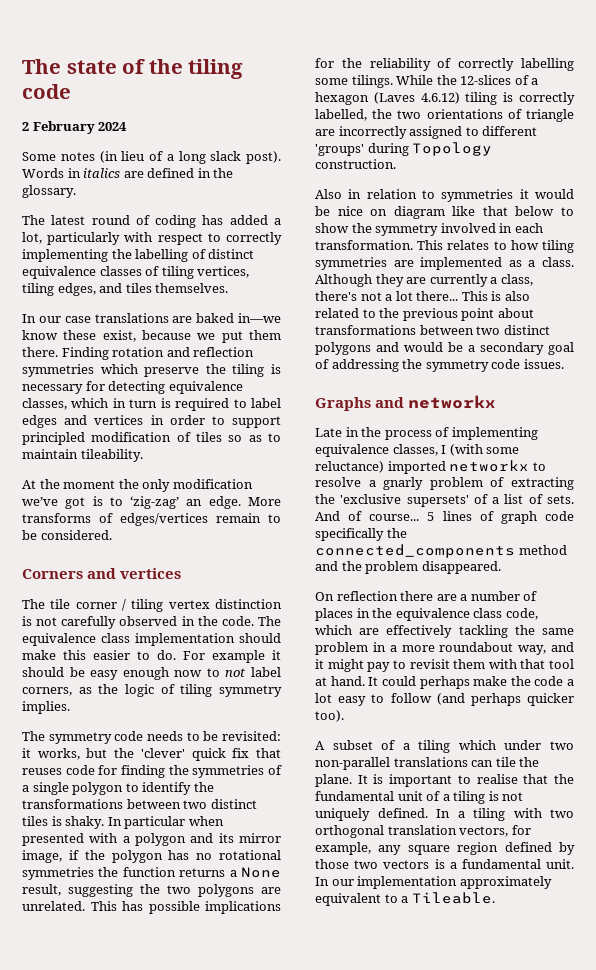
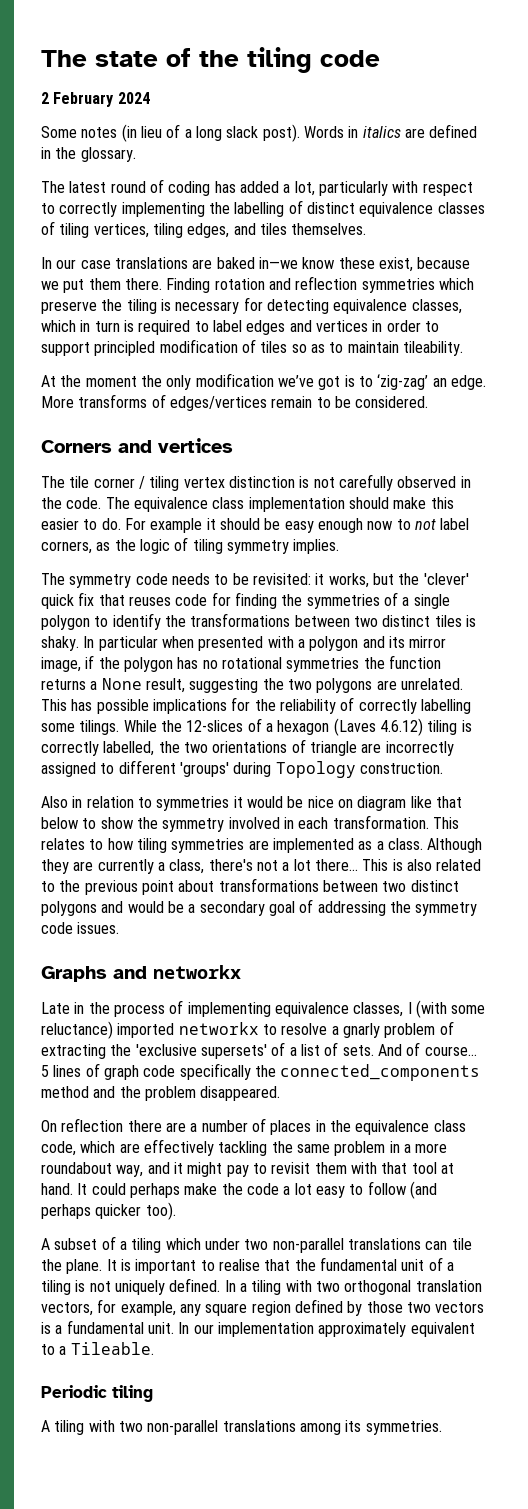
(495, 898) none -> [41,1385,153,1402] [41,1420,442,1435] // Periodic tiling // A tiling with two non-parallel translations among its symmetries.

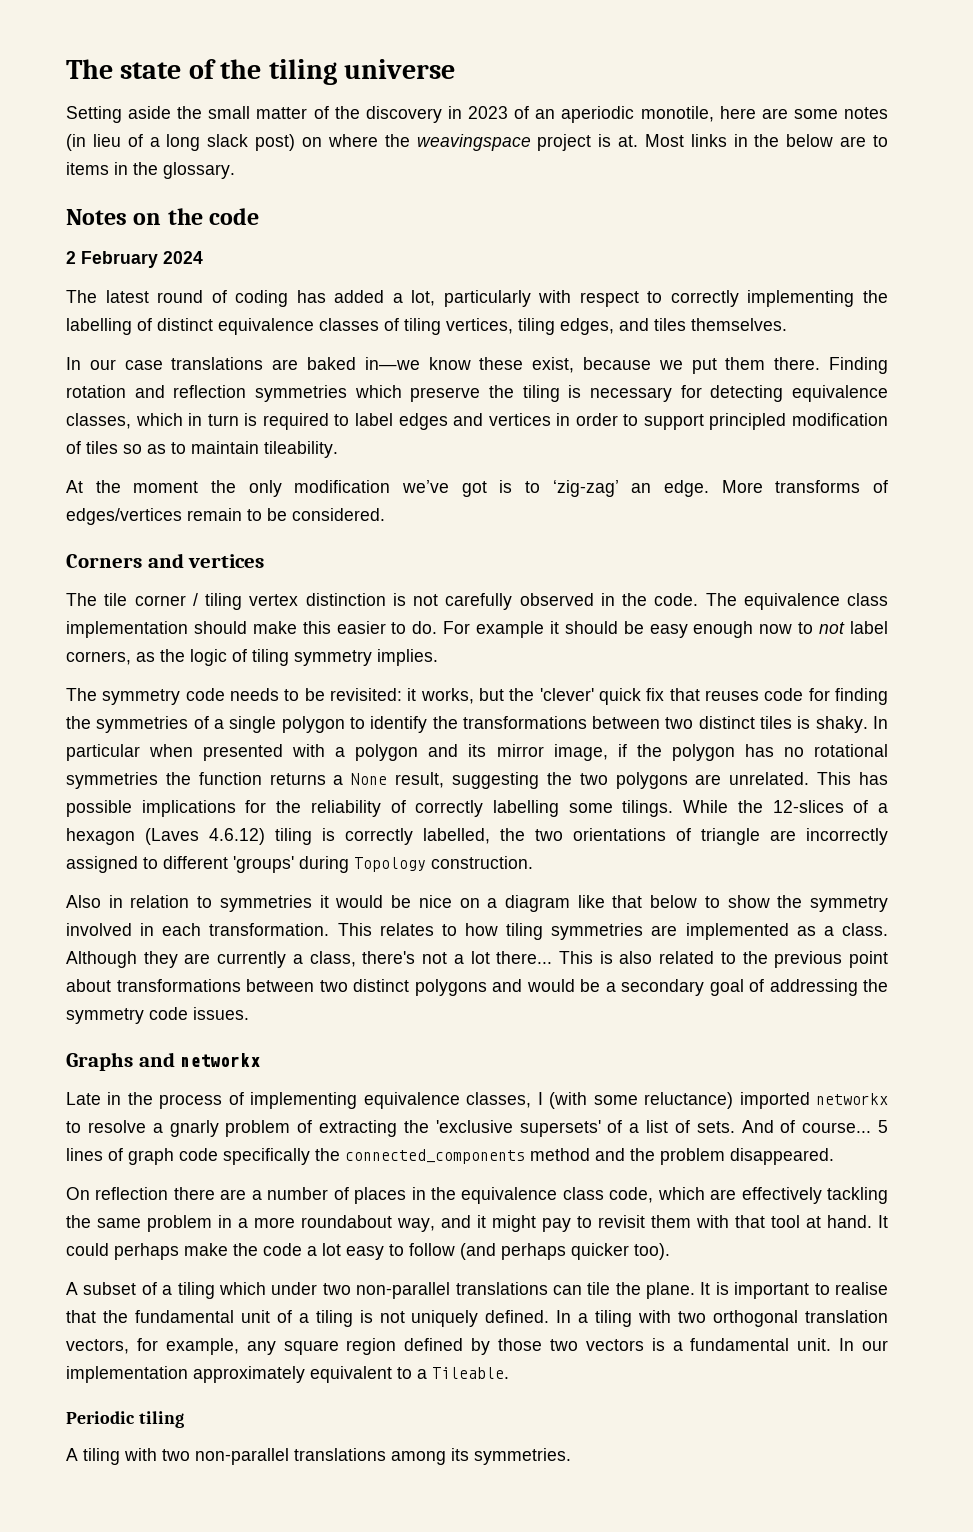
[320,50,380,67] [41,92,150,107] [41,126,77,138] code // 2 February 2024 // Some -> [344,59,456,79] [66,106,838,123] universe // Setting aside the small matter of the discovery in 2023 of an aperiodic monotile, here are some
[262,124,478,142] [41,147,136,162] post). Words in italics are defined in the glossary. -> [255,134,889,151] [66,162,235,179] [66,208,260,225] [66,251,203,268] post) on where the weavingspace project is at. Most links in the below are to items in the glossary. // Notes on the code // 2 February 2024
(353, 803) none -> [487,898,498,908] a

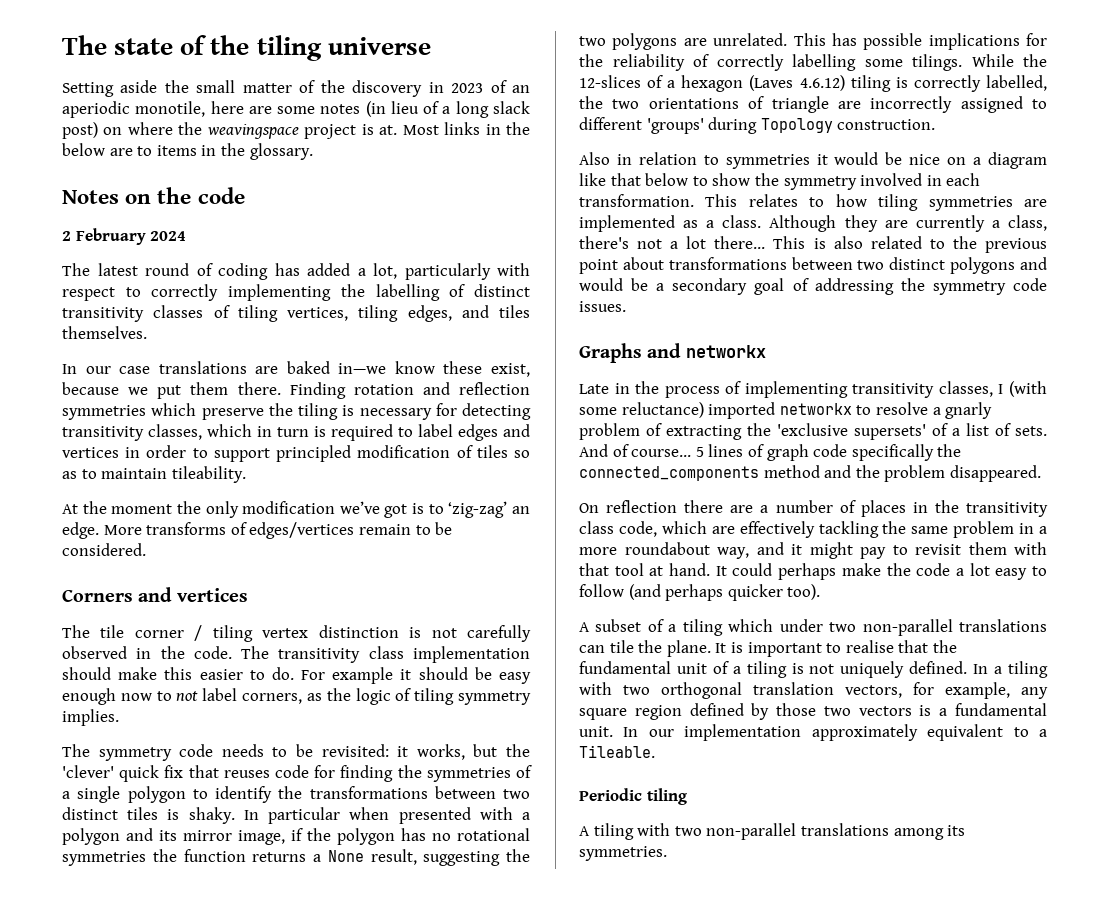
[218,318,314,335] equivalence -> [62,307,144,322] transitivity
[792,385,888,402] equivalence -> [62,426,144,441] transitivity
[743,593,840,610] equivalence -> [278,648,361,663] transitivity
[363,1092,460,1109] equivalence -> [852,383,935,398] transitivity
[461,1187,558,1204] equivalence -> [966,502,1048,517] transitivity

